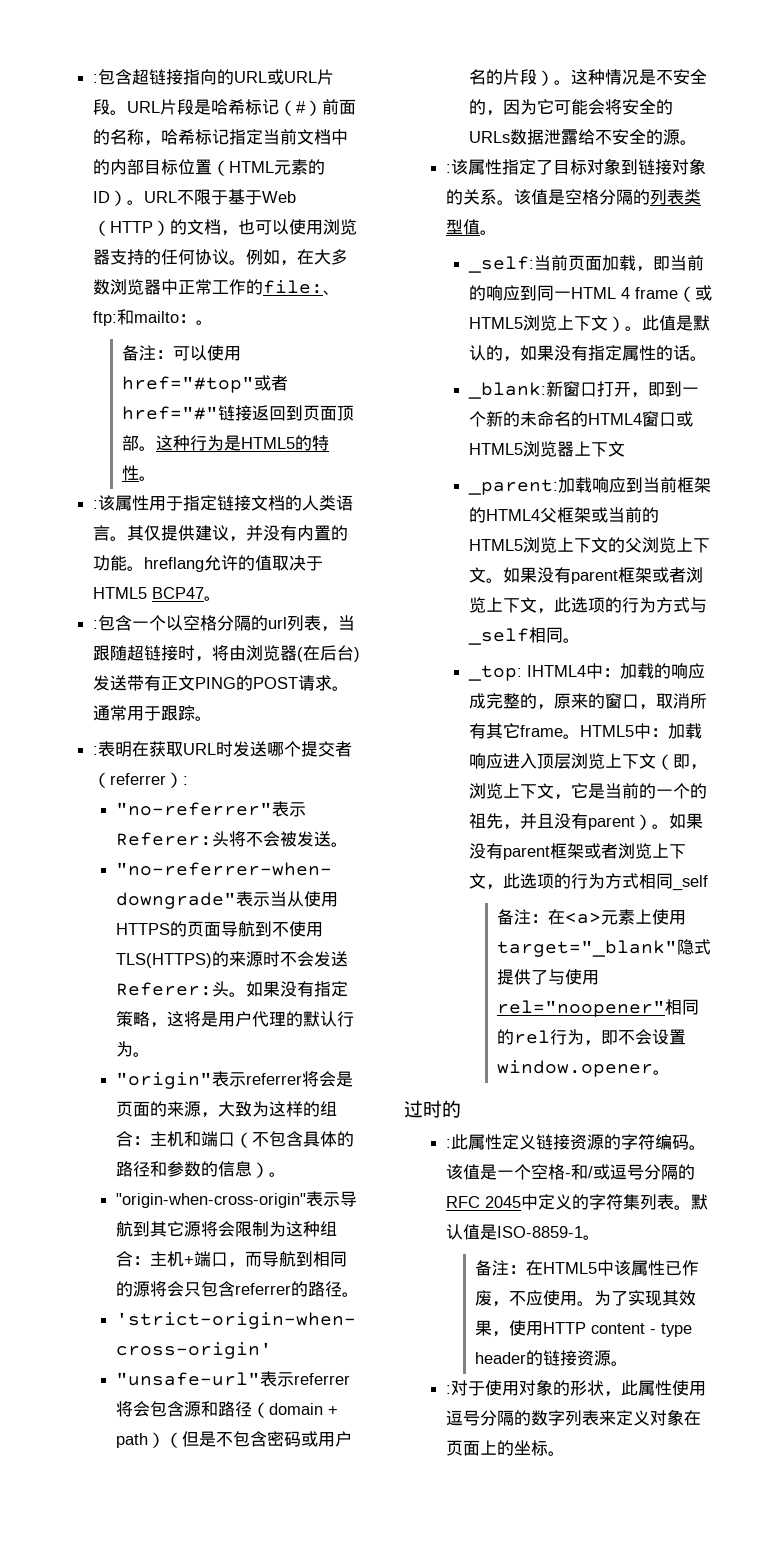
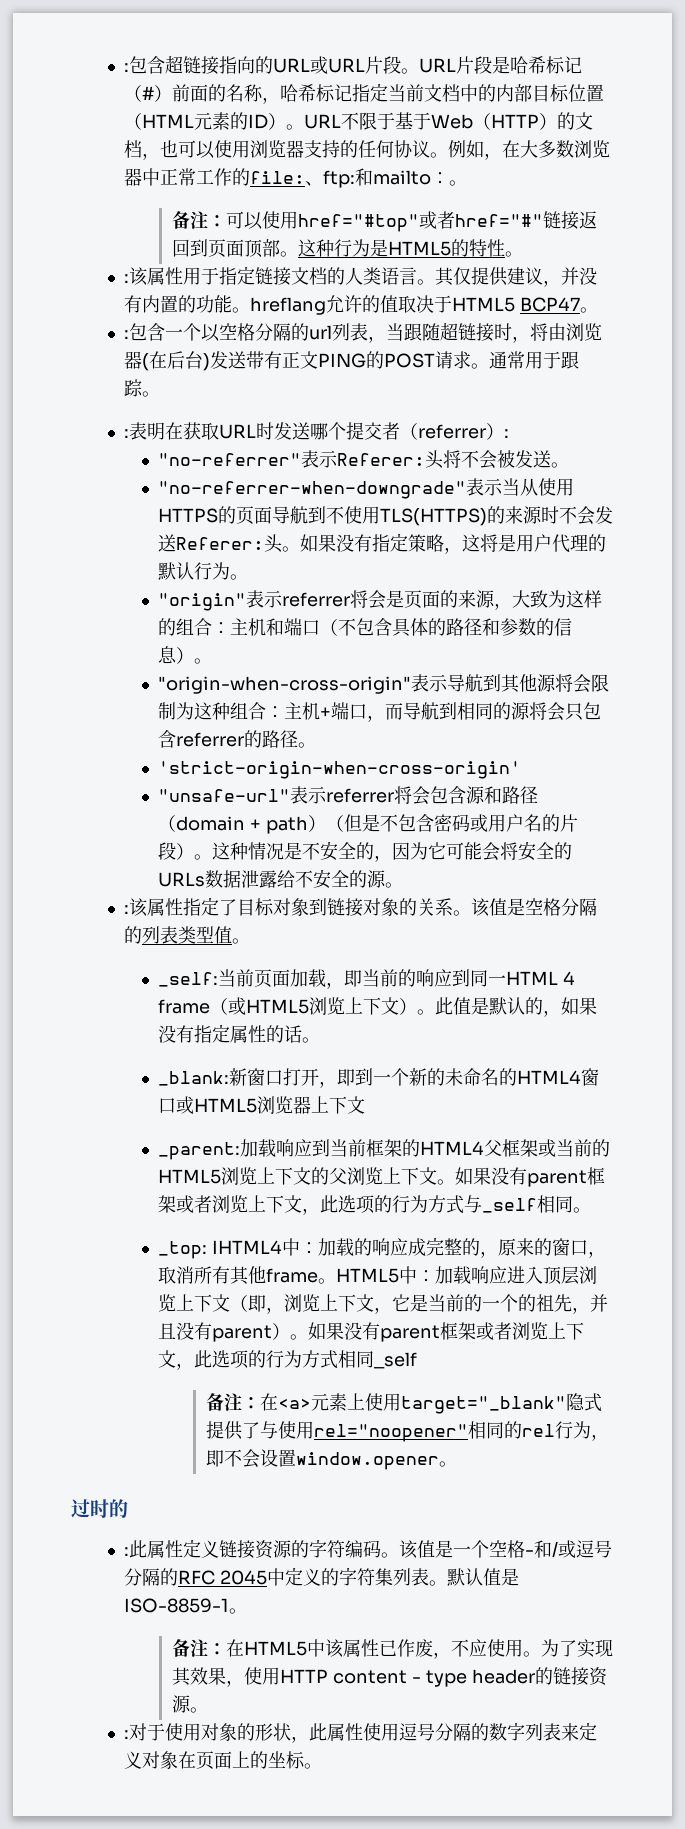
[167,1221,185,1236] 它 -> [519,674,538,692] 他
[503,723,521,738] 它 -> [248,1266,267,1284] 他

